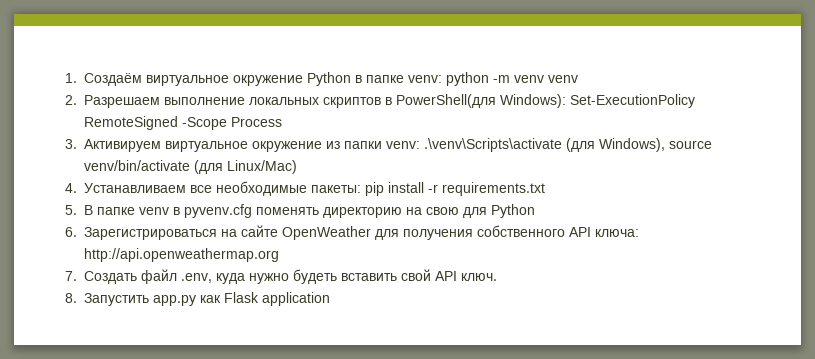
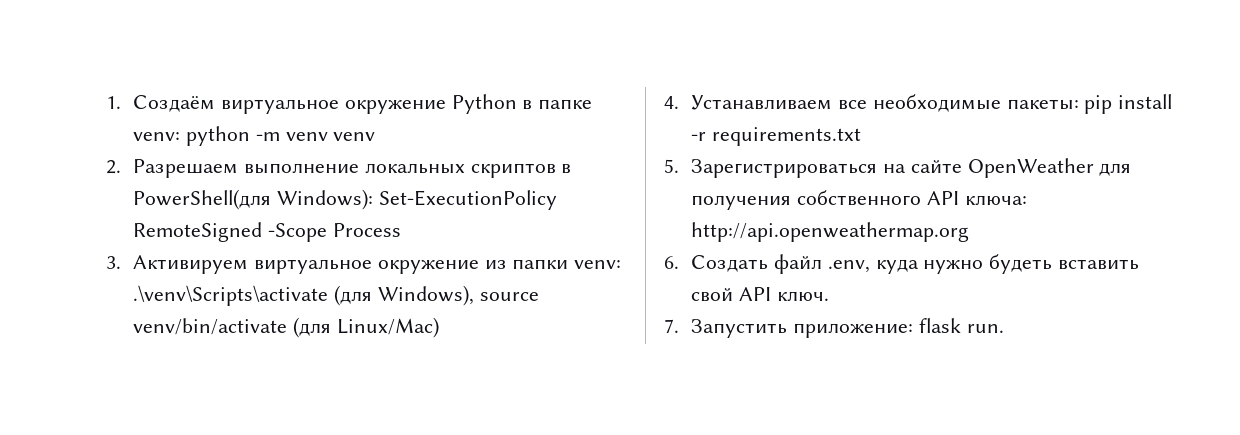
[84,204,535,218] [65,227,77,237] В папке venv в pyvenv.cfg поменять директорию на свою для Python // 6. -> (679, 166) none
[65,271,77,281] 7. -> [664,256,679,269] 6.
[65,292,330,306] 8. Запустить app.py как Flask application -> [664,318,1004,338] 7. Запустить приложение: flask run.

